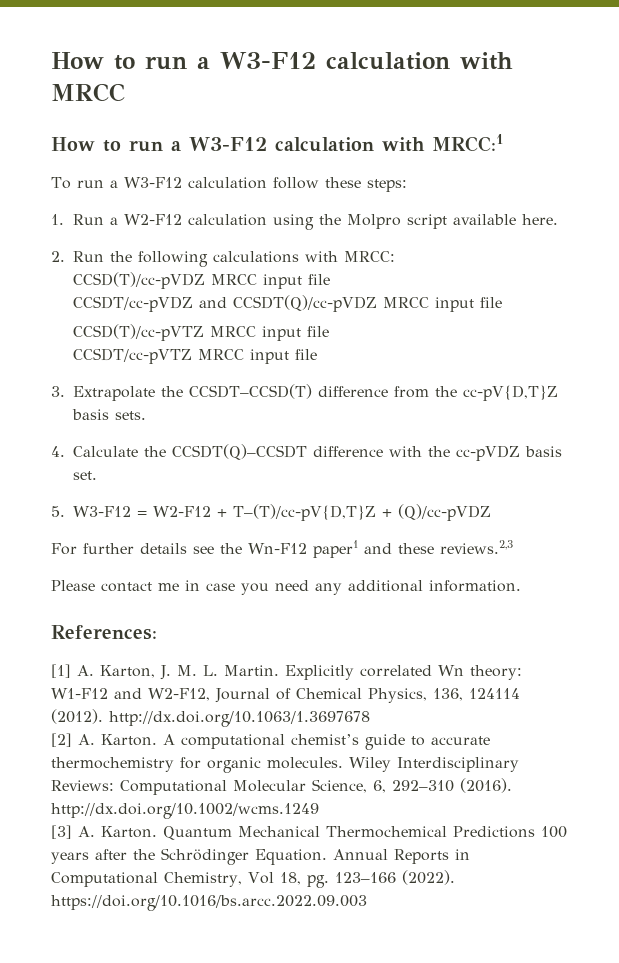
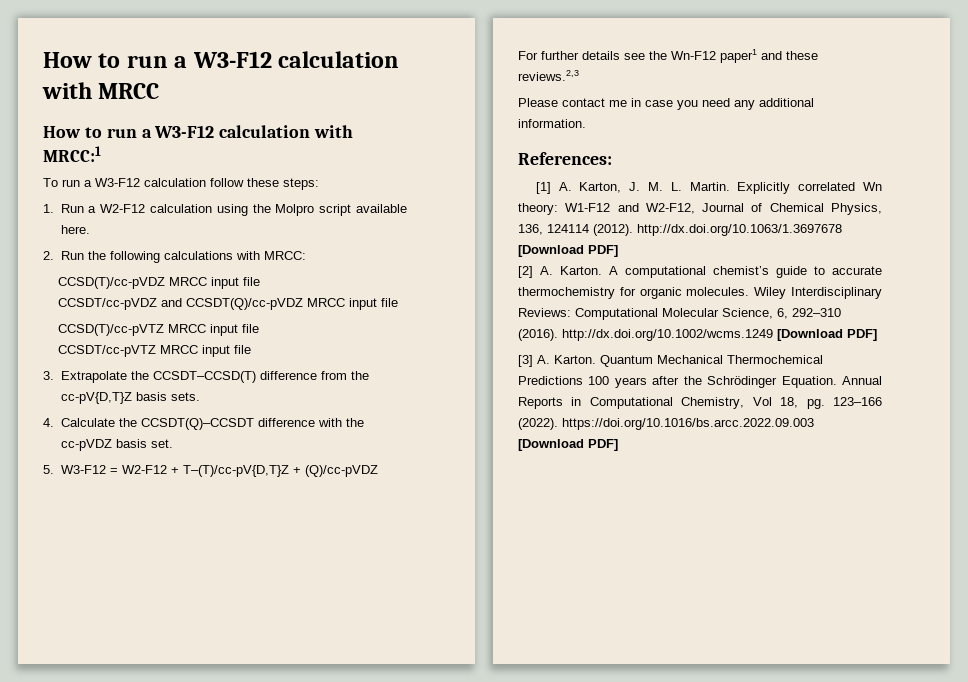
(370, 719) none -> [518,245,618,257] [Download PDF]
(319, 811) none -> [777,329,877,341] [Download PDF]
(367, 903) none -> [518,439,618,451] [Download PDF]

